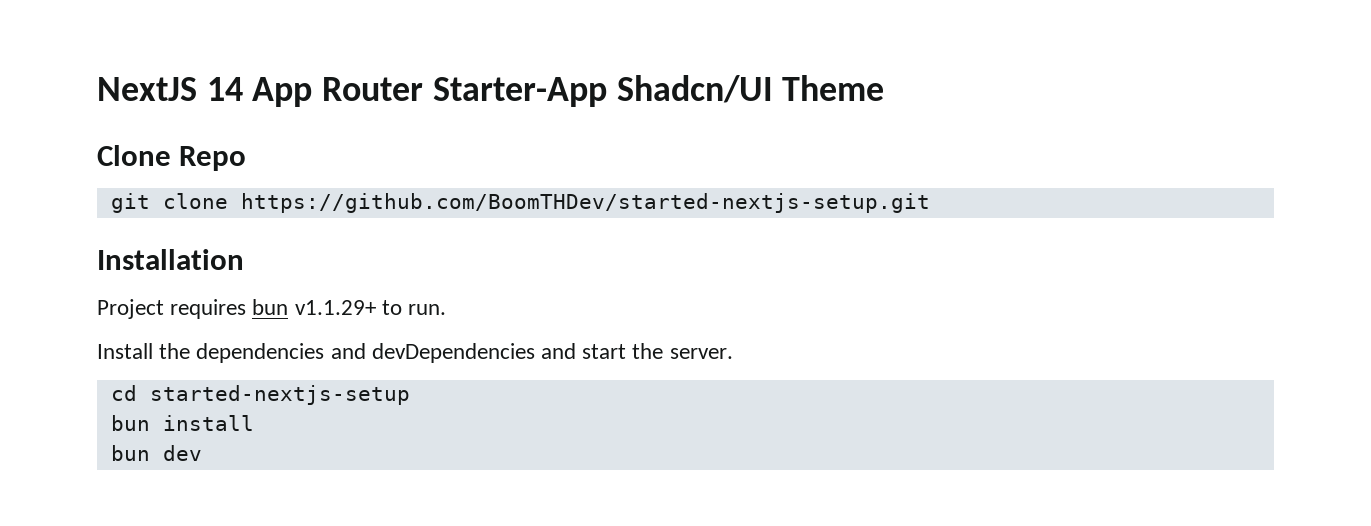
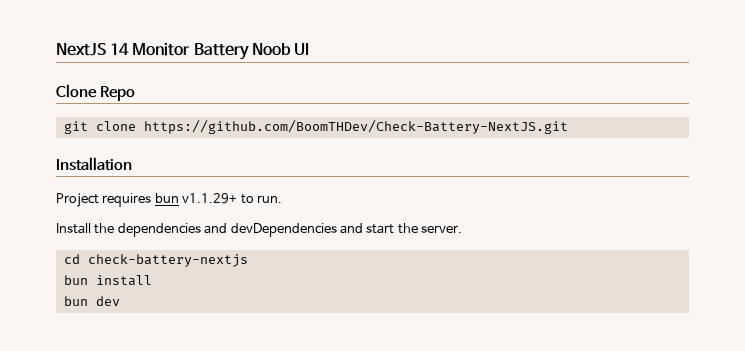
[252,75,885,107] App Router Starter-App Shadcn/UI Theme -> [132,43,309,60] Monitor Battery Noob UI
[240,193,930,213] https://github.com/BoomTHDev/started-nextjs-setup.git -> [143,120,568,134] https://github.com/BoomTHDev/Check-Battery-NextJS.git
[149,385,410,405] started-nextjs-setup -> [87,254,248,267] check-battery-nextjs

